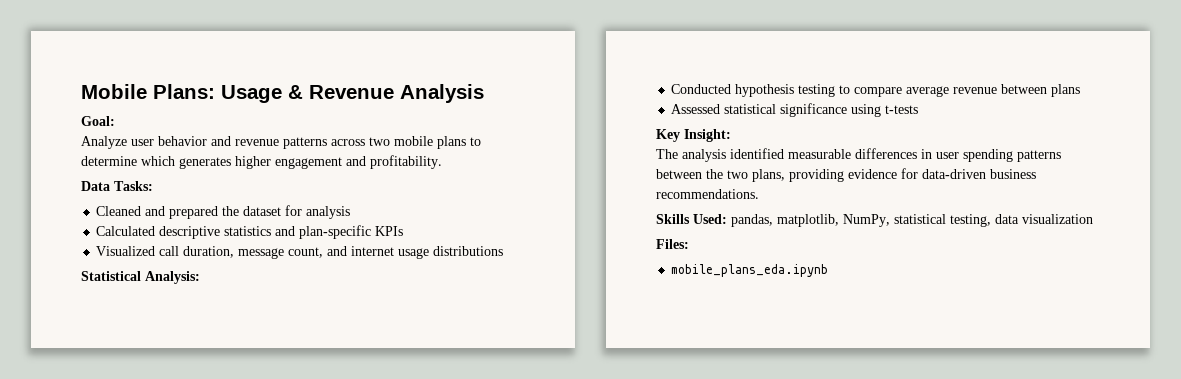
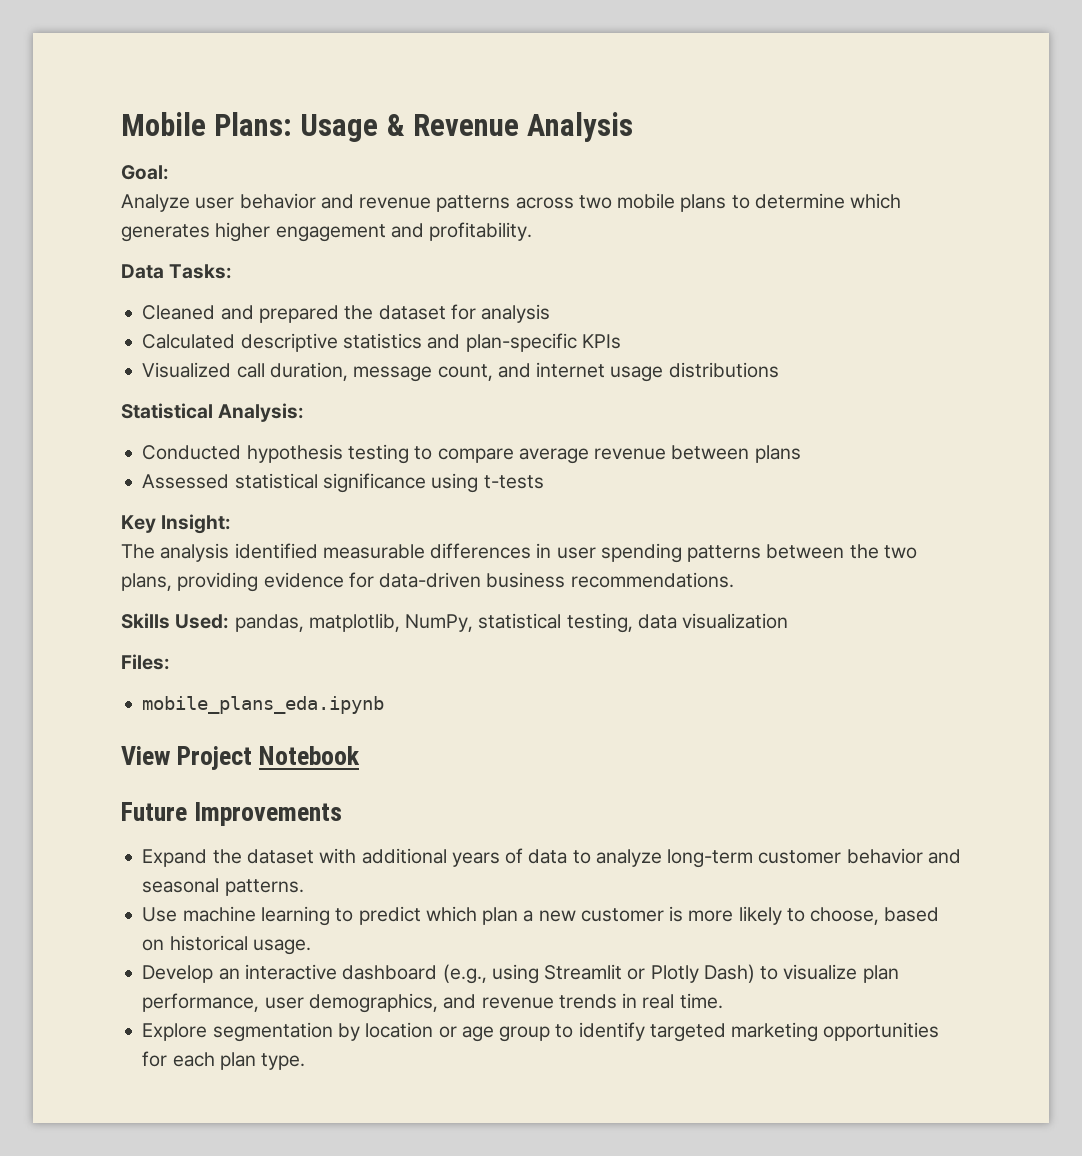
(829, 270) none -> [121,746,361,770] [121,802,343,826] [142,848,961,868] [142,878,304,896] [142,906,940,926] [142,935,311,955] [142,964,899,984] [142,993,723,1013] [142,1022,940,1042] [142,1051,306,1070] // View Project Notebook // Future Improvements // Expand the dataset with additional years of data to analyze long-term customer behavior and seasonal patterns. // Use machine learning to predict which plan a new customer is more likely to choose, based on historical usage. // Develop an interactive dashboard (e.g., using Streamlit or Plotly Dash) to visualize plan performance, user demographics, and revenue trends in real time. // Explore segmentation by location or age group to identify targeted marketing opportunities for each plan type.

